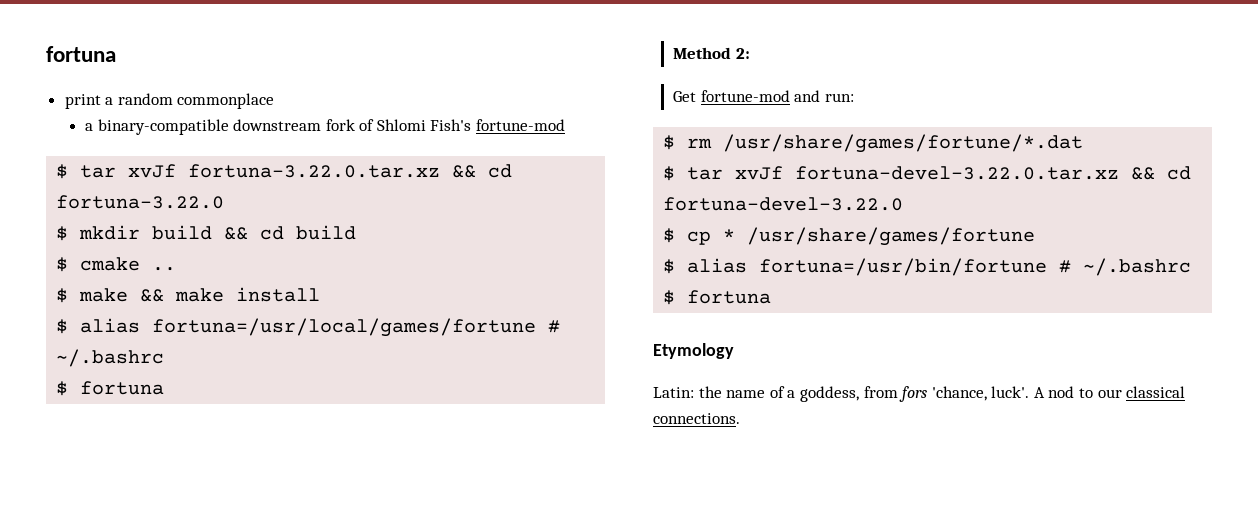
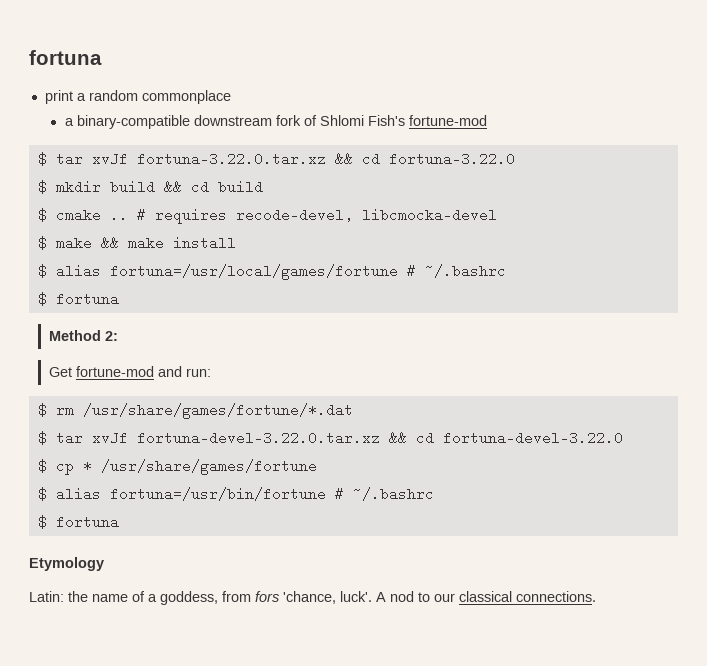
(177, 269) none -> [136,208,497,224] # requires recode-devel, libcmocka-devel

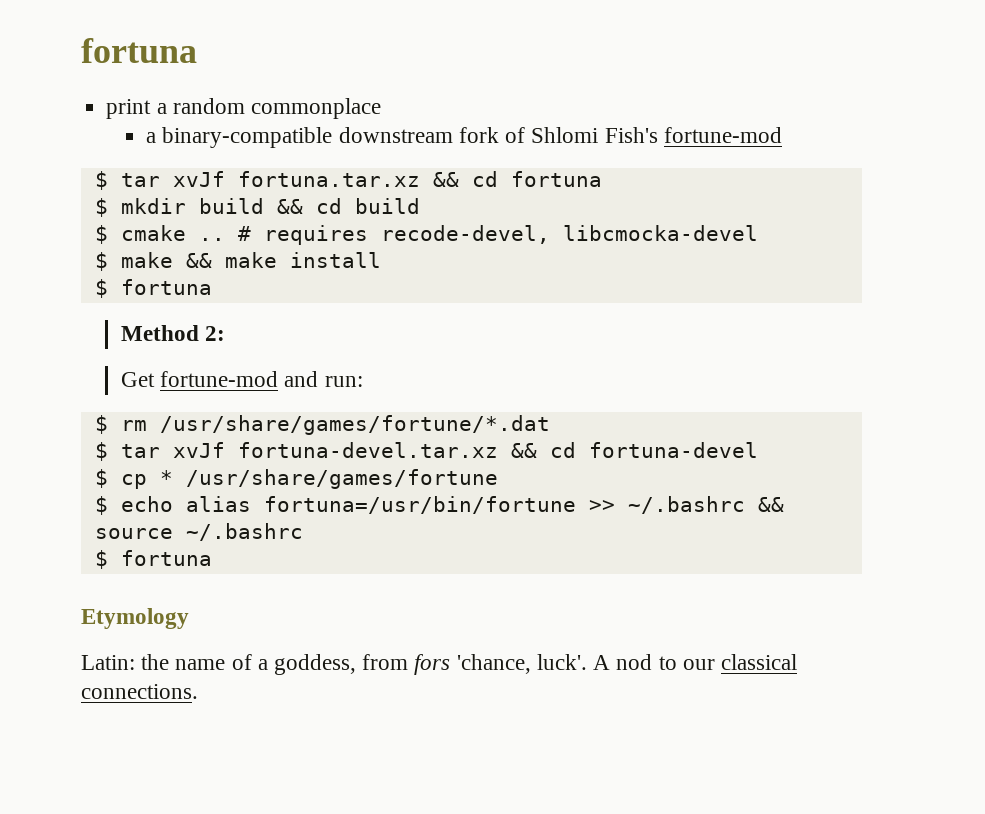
[136,152,515,166] fortuna-3.22.0.tar.xz && cd fortuna-3.22.0 -> [237,171,602,187] fortuna.tar.xz && cd fortuna
[37,264,506,280] // $ alias fortuna=/usr/local/games/fortune # ~/.bashrc -> (381, 260) none
[136,431,623,445] fortuna-devel-3.22.0.tar.xz && cd fortuna-devel-3.22.0 -> [237,442,758,458] fortuna-devel.tar.xz && cd fortuna-devel
(47, 494) none -> [120,496,173,512] echo
[334,487,344,501] # -> [588,496,784,514] [94,528,173,539] >> ~/.bashrc && source

